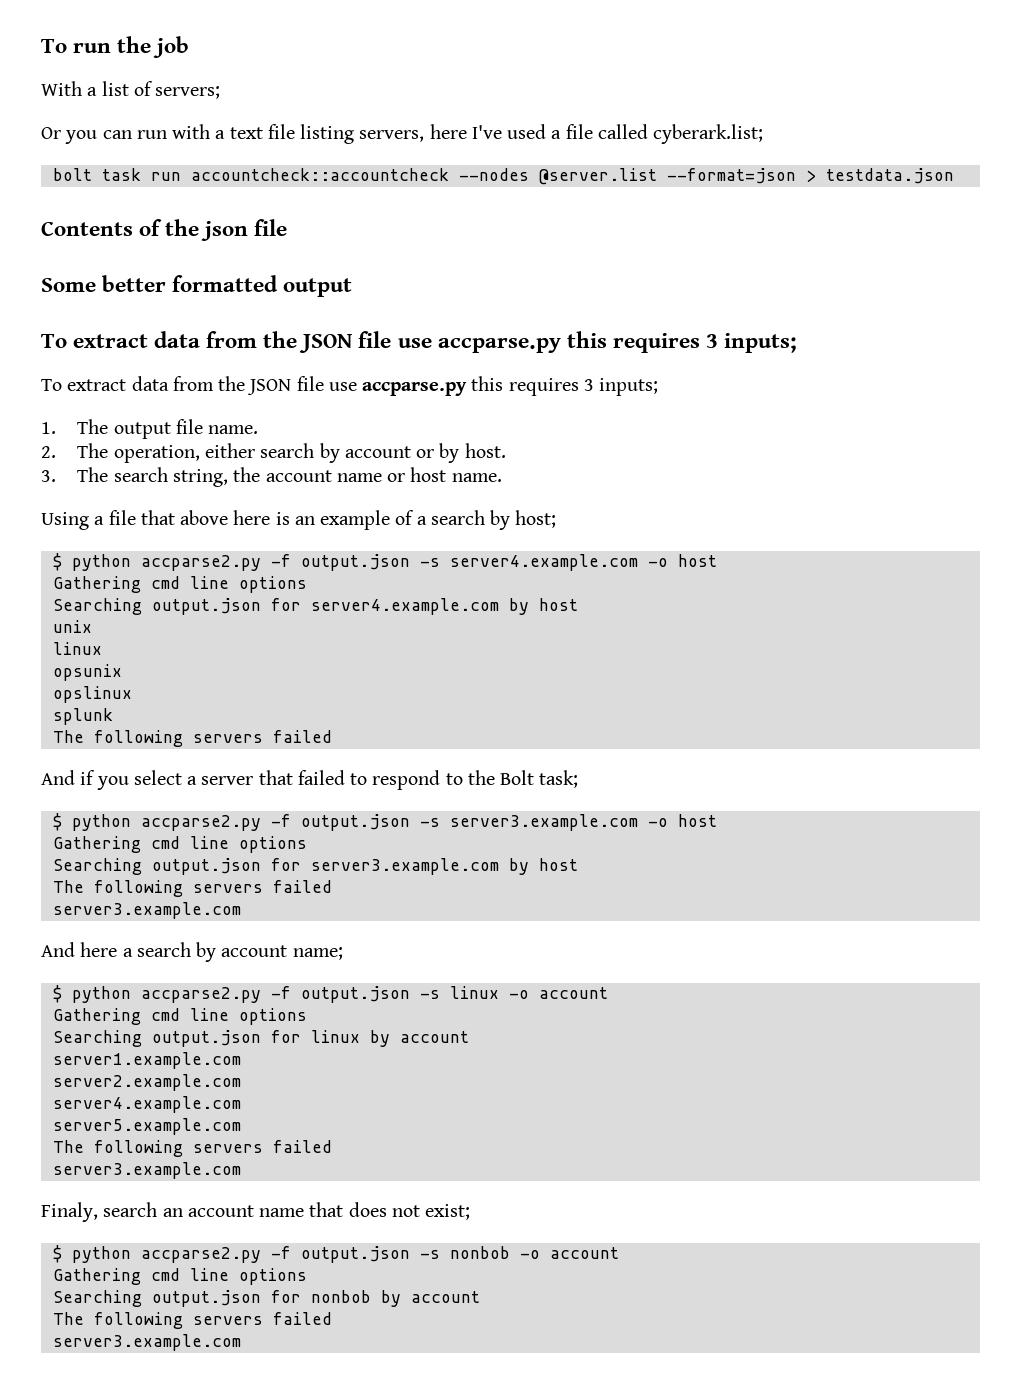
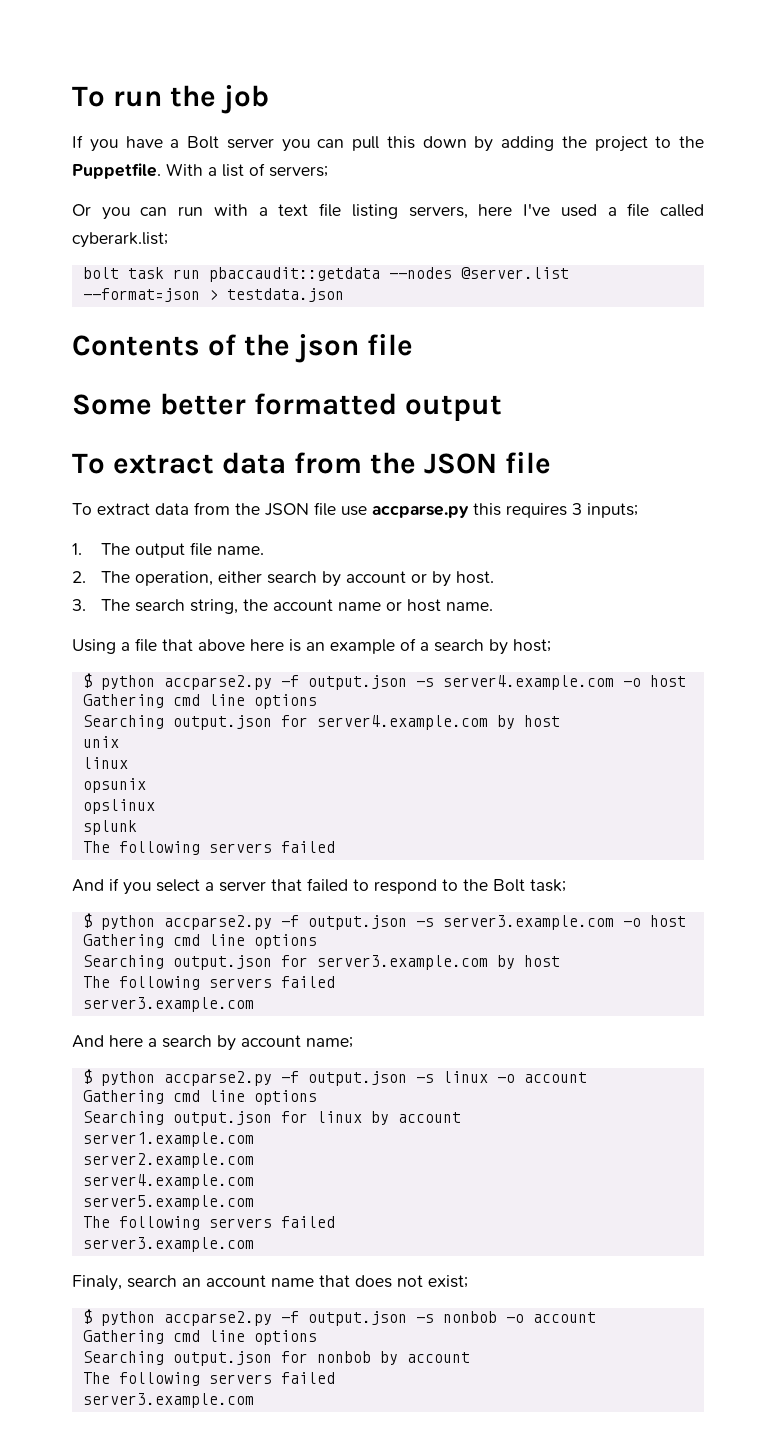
(190, 47) none -> [72,135,704,152] [72,163,161,179] If you have a Bolt server you can pull this down by adding the project to the Puppetfile.
[190,168,449,181] accountcheck::accountcheck -> [208,267,380,282] pbaccaudit::getdata
[397,331,797,353] use accparse.py this requires 3 inputs; -> (551, 463) none

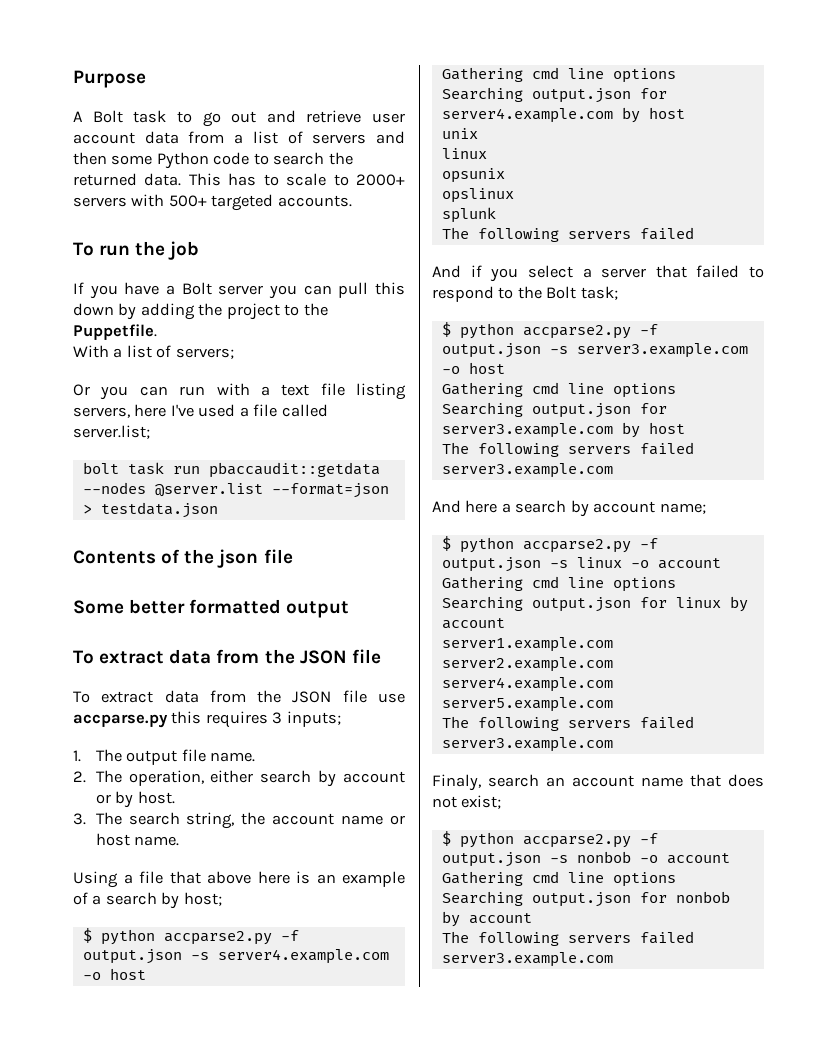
(72, 96) none -> [73,70,146,88] [73,110,405,127] [73,131,406,144] [73,152,353,169] [73,173,405,186] [73,194,352,211] Purpose // A Bolt task to go out and retrieve user account data from a list of servers and then some Python code to search the returned data. This has to scale to 2000+ servers with 500+ targeted accounts. //
(161, 171) none -> (157, 332) //
[72,232,168,248] cyberark.list; -> [73,425,150,439] server.list;

